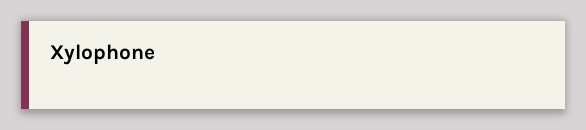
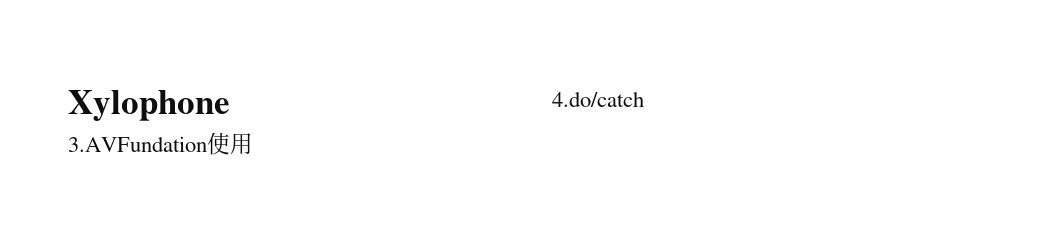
(155, 54) none -> [68,132,253,155] [552,91,644,107] // 3.AVFundation使用 // 4.do/catch

